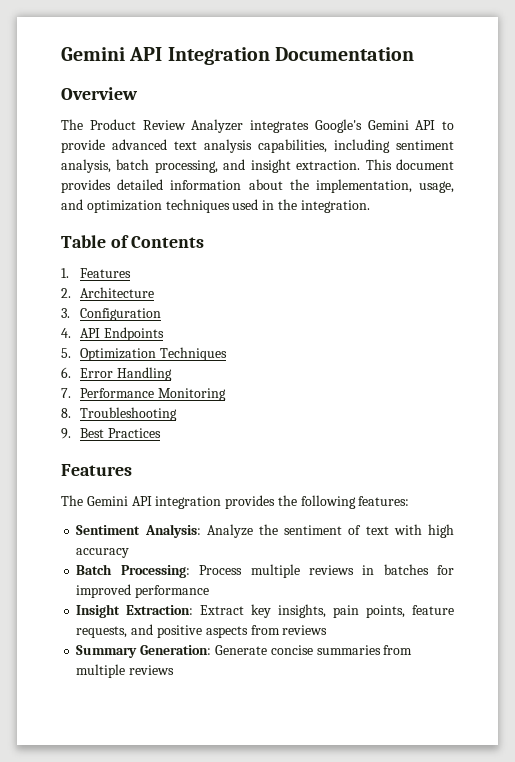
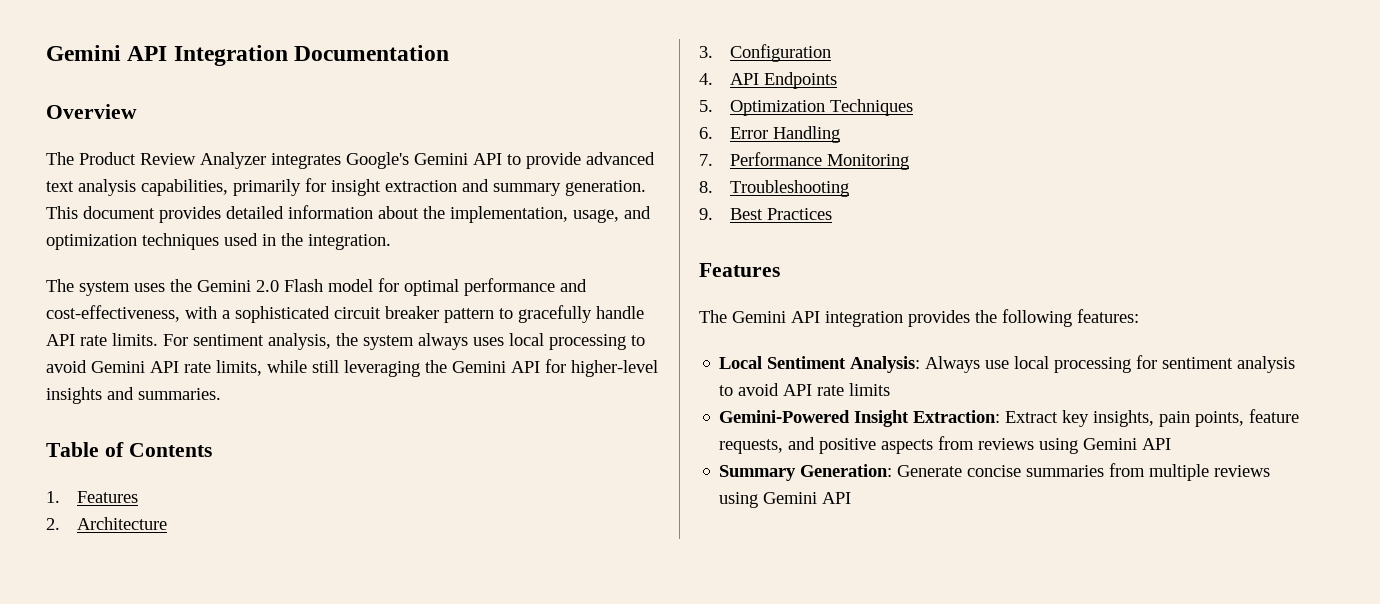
[334,139,454,153] [61,159,361,173] including sentiment analysis, batch processing, and insight extraction. -> [233,178,646,196] primarily for insight extraction and summary generation.
(370, 206) none -> [46,278,587,296] [46,305,644,323] [46,333,645,350] [46,359,658,377] [46,387,221,404] // The system uses the Gemini 2.0 Flash model for optimal performance and cost-effectiveness, with a sophisticated circuit breaker pattern to gracefully handle API rate limits. For sentiment analysis, the system always uses local processing to avoid Gemini API rate limits, while still leveraging the Gemini API for higher-level insights and summaries.
(410, 501) none -> [719,356,763,369] Local
[206,524,454,538] [76,548,130,558] [76,564,454,578] [76,584,210,598] Analyze the sentiment of text with high accuracy // Batch Processing: Process multiple reviews in batches for improved performance // -> [925,355,1296,373] [719,383,891,396] [719,410,851,423] Always use local processing for sentiment analysis to avoid API rate limits // Gemini-Powered
(328, 630) none -> [1039,438,1172,454] using Gemini API
(175, 670) none -> [719,492,852,508] using Gemini API

